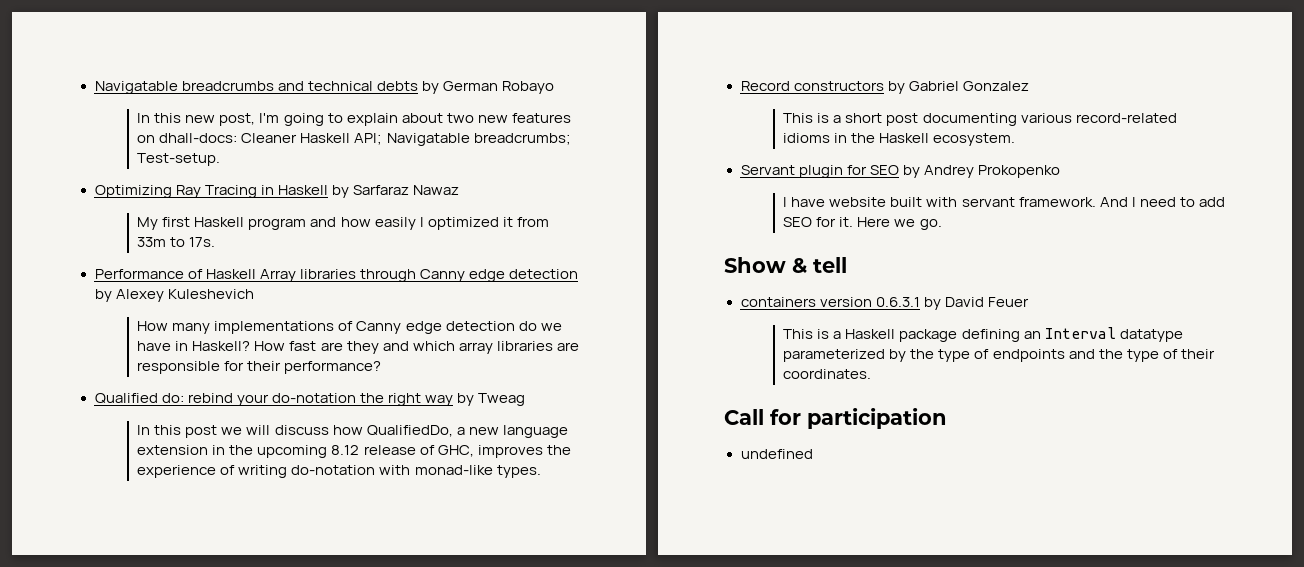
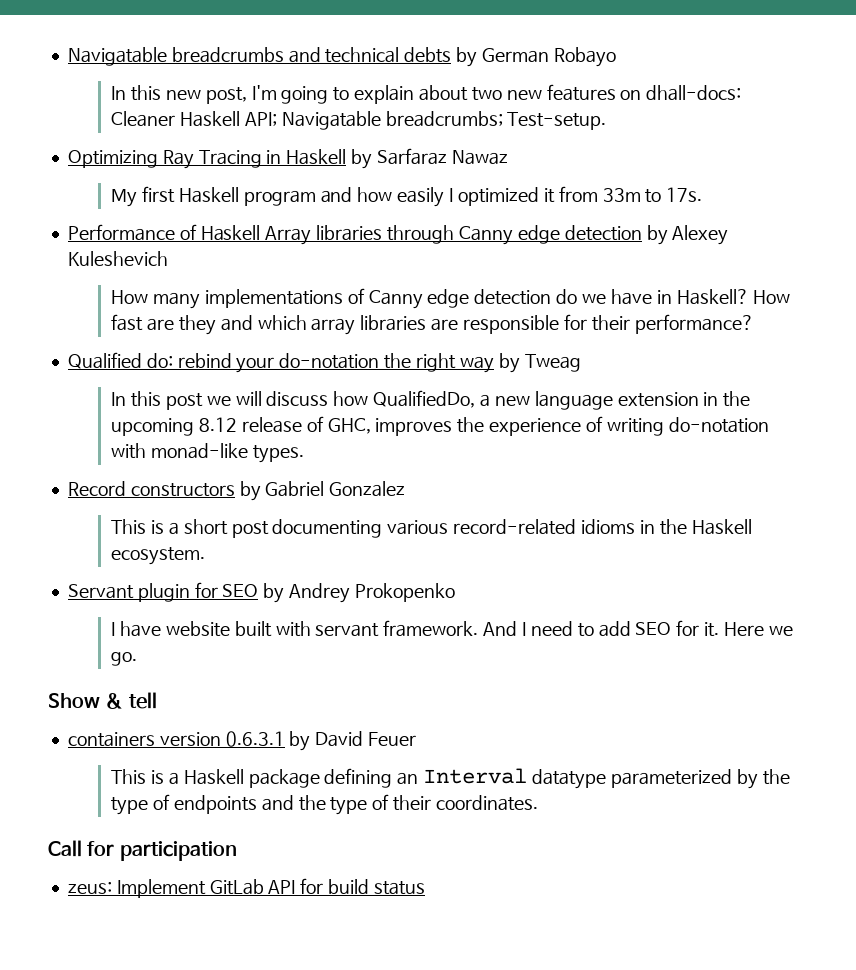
[740,449,813,459] undefined -> [67,878,425,898] zeus: Implement GitLab API for build status

